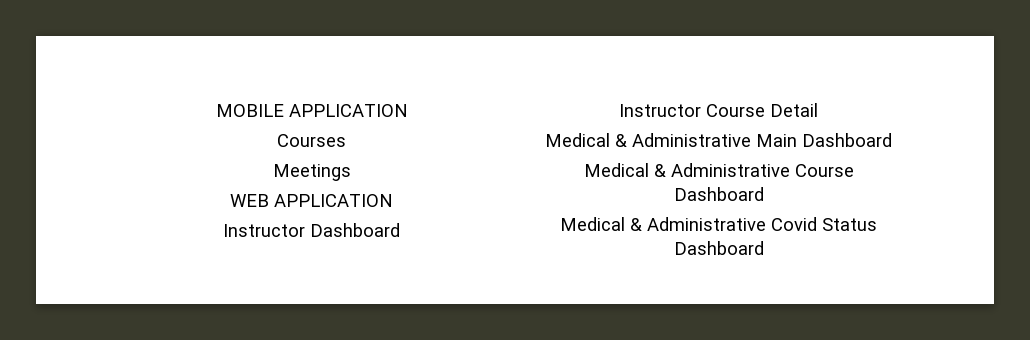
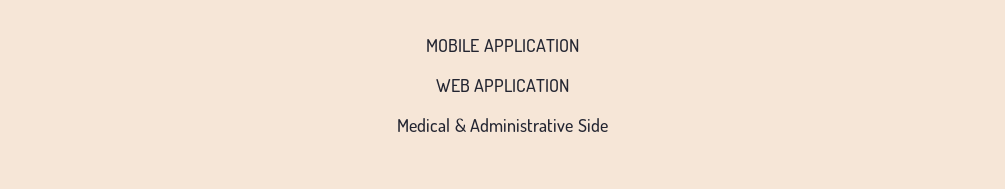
[277,134,346,147] [272,164,351,181] // Courses // Meetings -> (579, 45) none
[223,223,400,237] [619,103,818,117] [545,133,892,147] [583,163,854,177] [673,187,764,201] [560,217,877,231] [673,241,764,255] Instructor Dashboard // Instructor Course Detail // Medical & Administrative Main Dashboard // Medical & Administrative Course Dashboard // Medical & Administrative Covid Status Dashboard -> [396,118,609,132] Medical & Administrative Side

